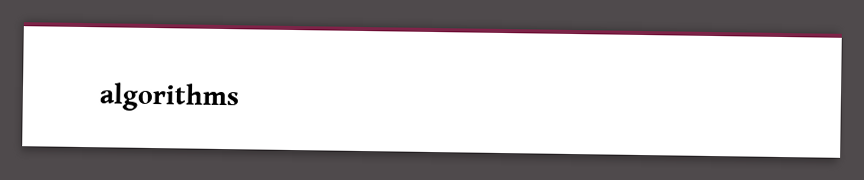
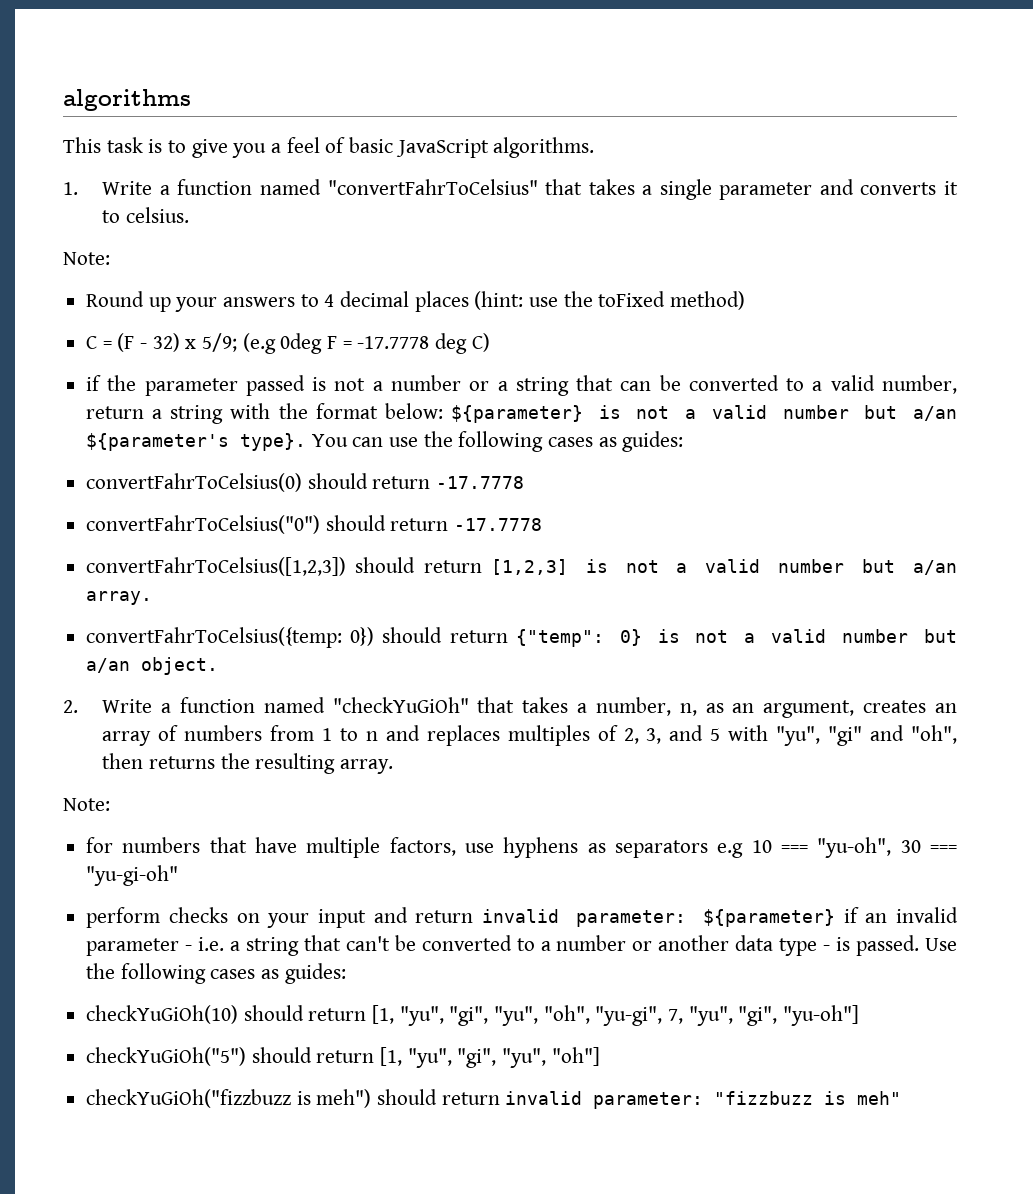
(240, 97) none -> [63,137,595,158] [63,179,959,200] [102,207,189,223] [63,252,110,265] [86,291,746,312] [86,333,490,354] [86,375,958,396] [86,403,958,424] [86,431,684,452] [86,473,525,492] [86,515,543,534] [86,557,958,576] [86,591,153,605] [86,627,957,648] [86,657,219,675] [63,697,958,718] [102,725,957,746] [102,753,393,774] [63,798,110,811] [86,837,958,858] [86,865,179,886] [86,907,958,928] [86,935,958,956] [86,963,346,984] [86,1005,860,1026] [86,1047,600,1068] [86,1089,902,1109] // This task is to give you a feel of basic JavaScript algorithms. // 1. Write a function named "convertFahrToCelsius" that takes a single parameter and converts it to celsius. // Note: // Round up your answers to 4 decimal places (hint: use the toFixed method) // C = (F - 32) x 5/9; (e.g 0deg F = -17.7778 deg C) // if the parameter passed is not a number or a string that can be converted to a valid number, return a string with the format below: ${parameter} is not a valid number but a/an ${parameter's type}. You can use the following cases as guides: // convertFahrToCelsius(0) should return -17.7778 // convertFahrToCelsius("0") should return -17.7778 // convertFahrToCelsius([1,2,3]) should return [1,2,3] is not a valid number but a/an array. // convertFahrToCelsius({temp: 0}) should return {"temp": 0} is not a valid number but a/an object. // 2. Write a function named "checkYuGiOh" that takes a number, n, as an argument, creates an array of numbers from 1 to n and replaces multiples of 2, 3, and 5 with "yu", "gi" and "oh", then returns the resulting array. // Note: // for numbers that have multiple factors, use hyphens as separators e.g 10 === "yu-oh", 30 === "yu-gi-oh" // perform checks on your input and return invalid parameter: ${parameter} if an invalid parameter - i.e. a string that can't be converted to a number or another data type - is passed. Use the following cases as guides: // checkYuGiOh(10) should return [1, "yu", "gi", "yu", "oh", "yu-gi", 7, "yu", "gi", "yu-oh"] // checkYuGiOh("5") should return [1, "yu", "gi", "yu", "oh"] // checkYuGiOh("fizzbuzz is meh") should return invalid parameter: "fizzbuzz is meh"

